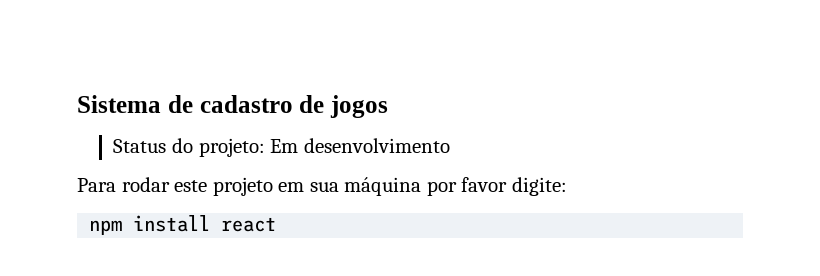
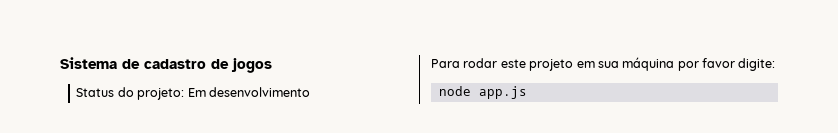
[89,215,277,235] npm install react -> [438,86,527,99] node app.js

